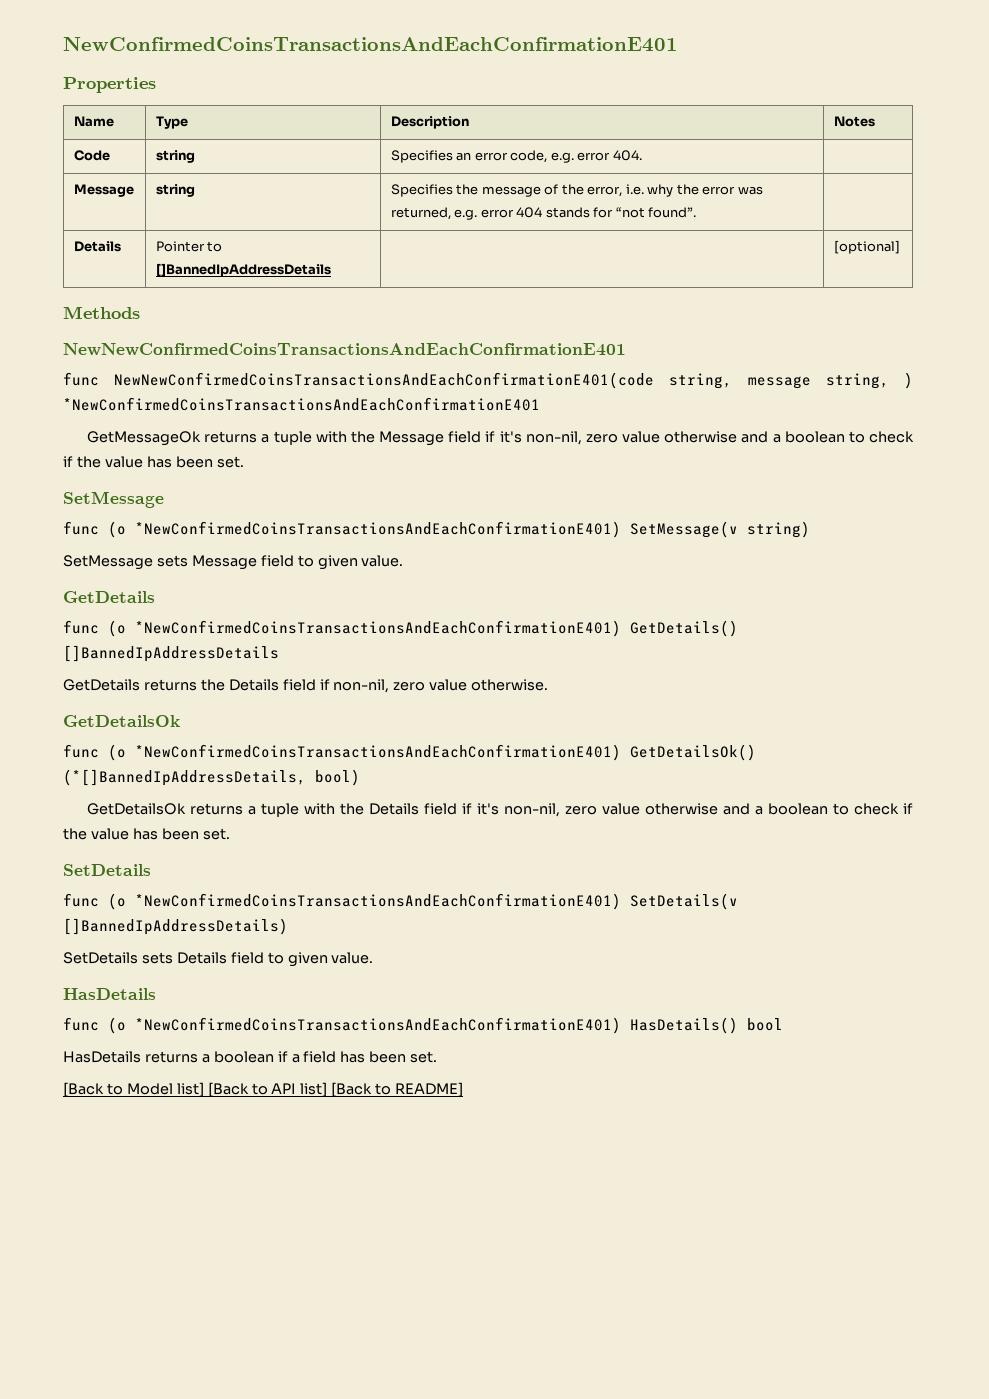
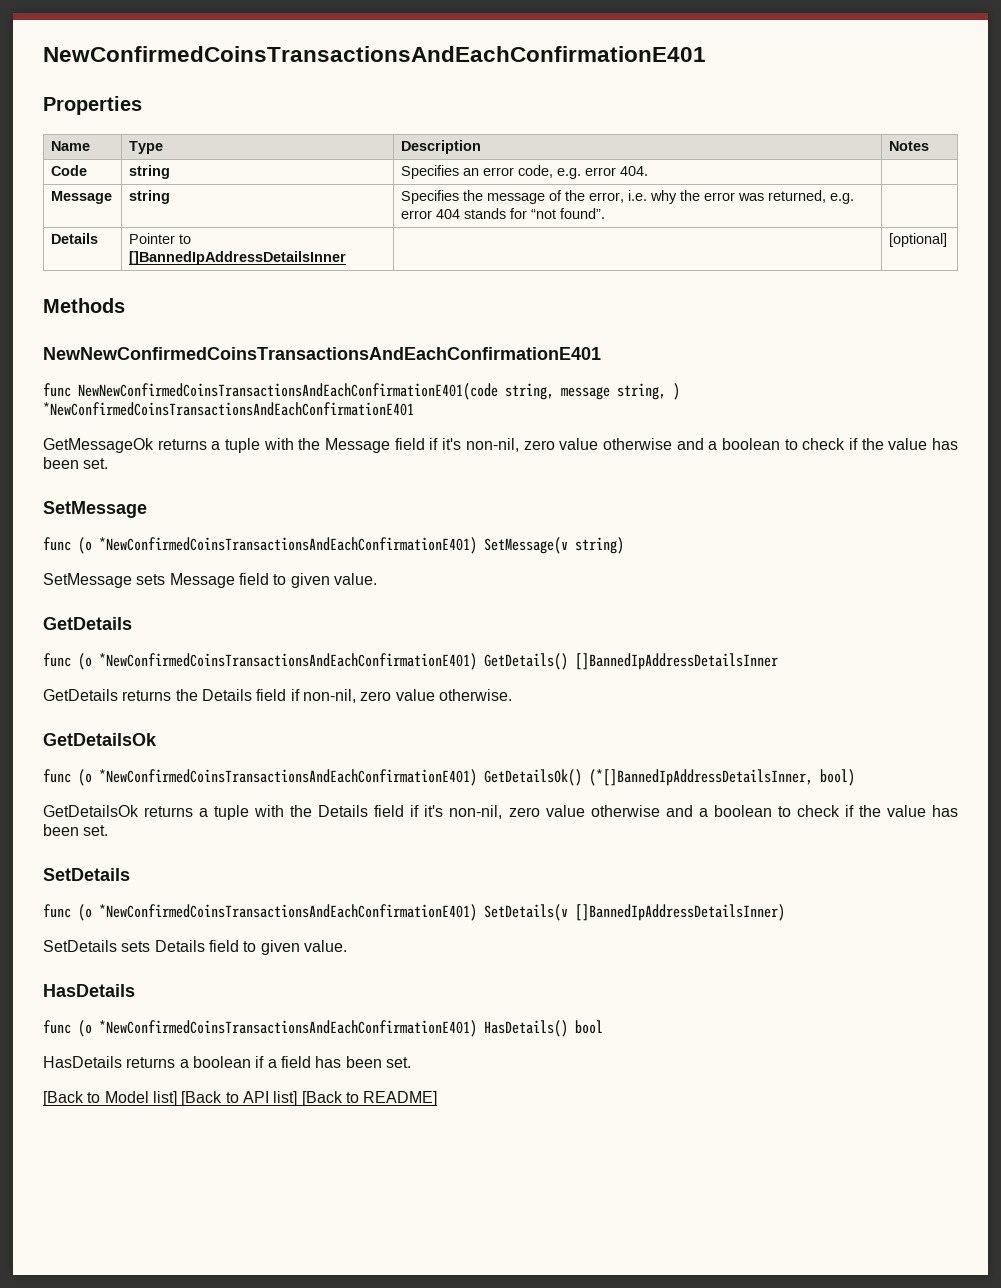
[155,263,331,277] []BannedIpAddressDetails -> [129,251,347,265] []BannedIpAddressDetailsInner
[63,645,279,662] []BannedIpAddressDetails -> [575,653,778,670] []BannedIpAddressDetailsInner
[63,769,306,786] (*[]BannedIpAddressDetails, -> [589,769,813,786] (*[]BannedIpAddressDetailsInner,
[63,918,288,935] []BannedIpAddressDetails) -> [575,904,785,921] []BannedIpAddressDetailsInner)

